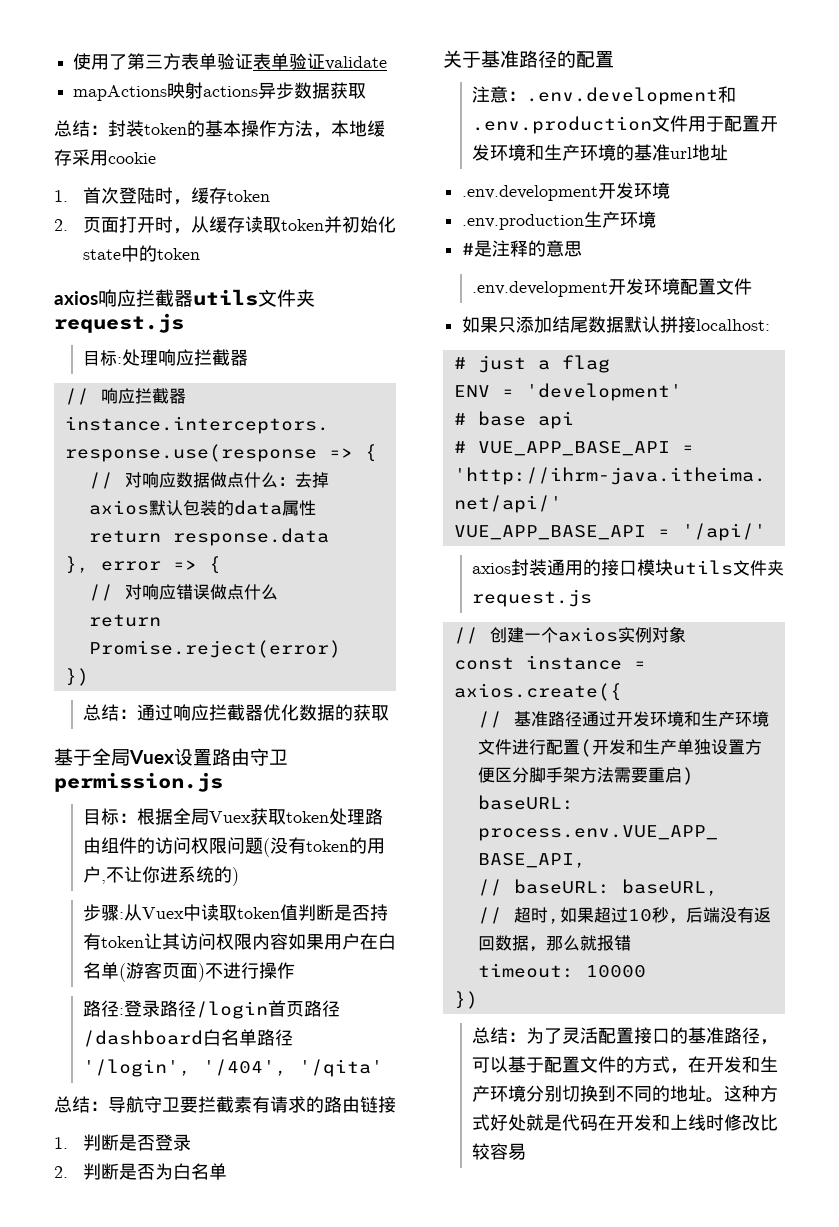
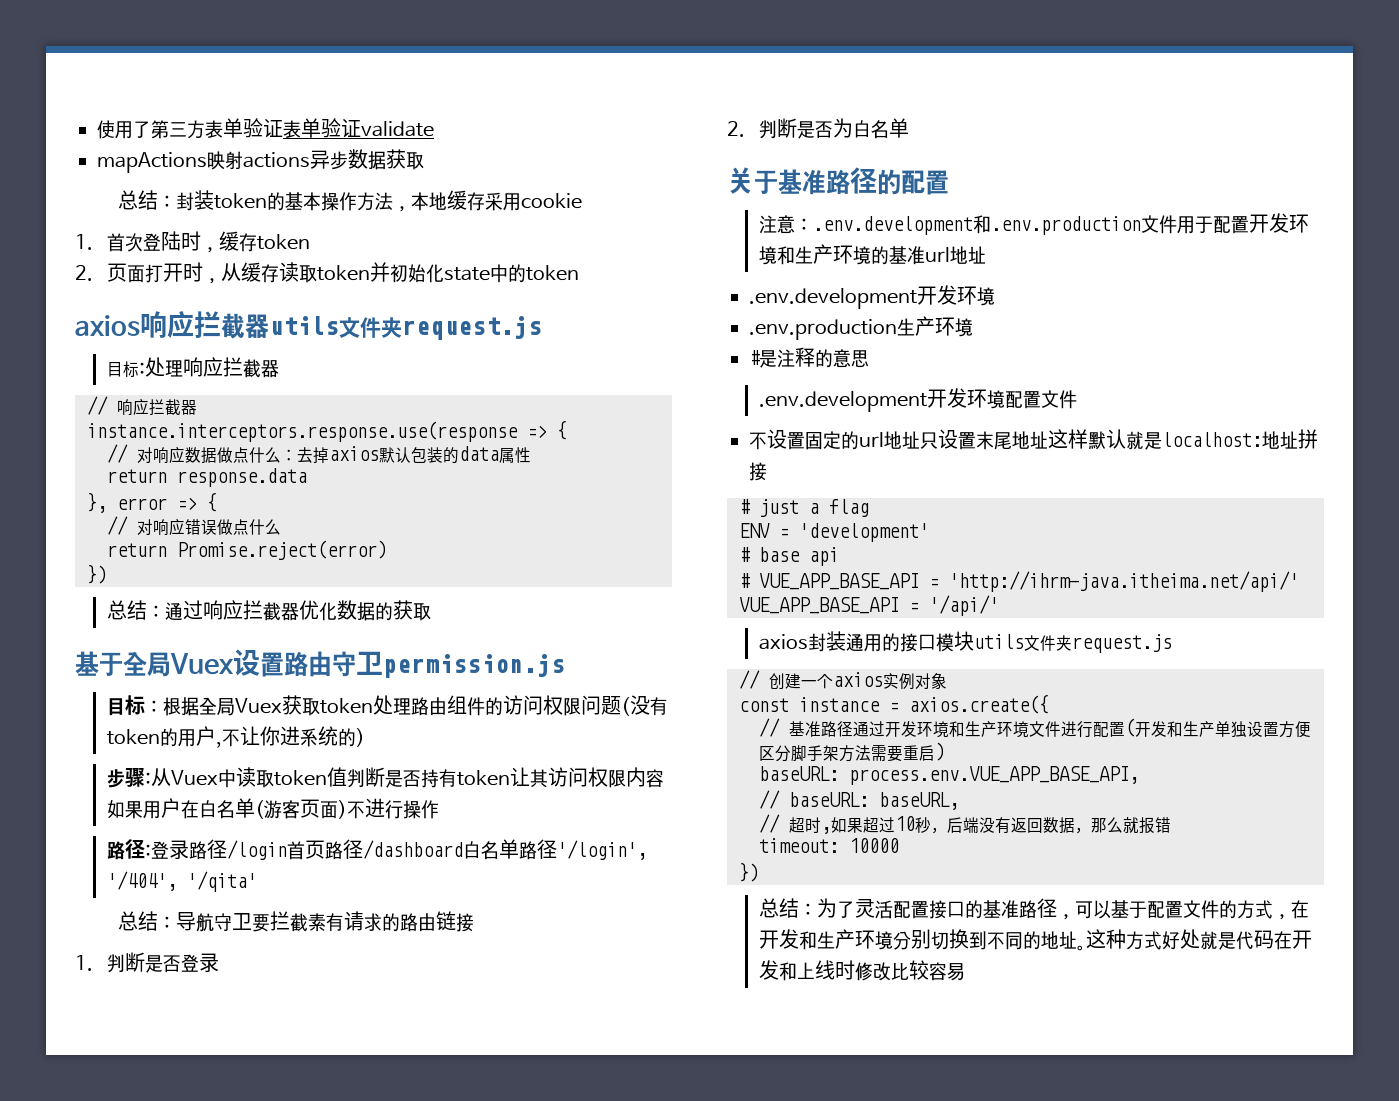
[462,316,661,333] 如果只添加结尾数据默认 -> [749,429,1298,450] 不设置固定的url地址只设置末尾地址这样默认就是localhost:地址
[696,319,771,331] localhost: -> (767, 471) none

